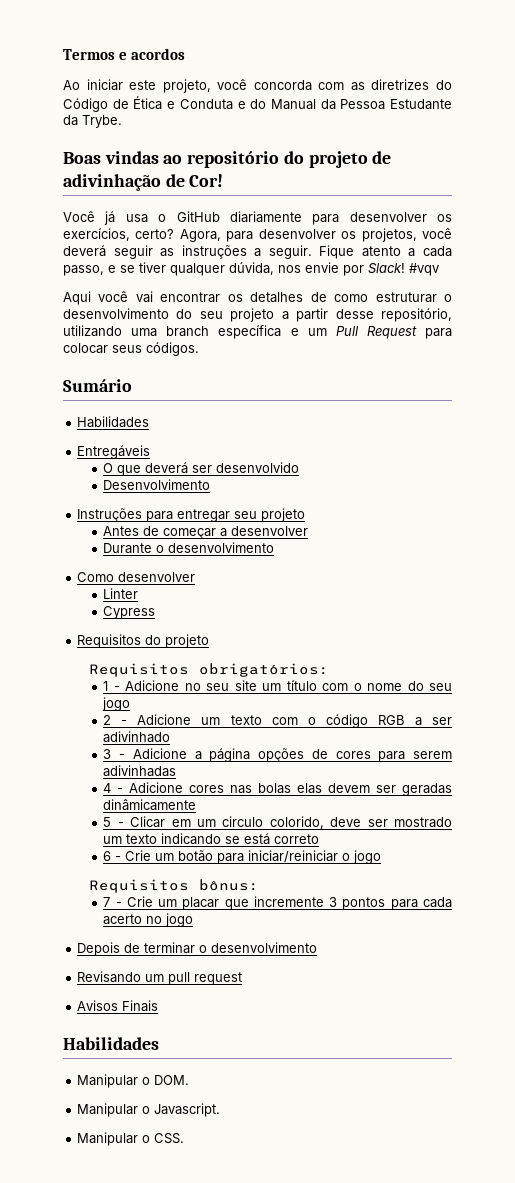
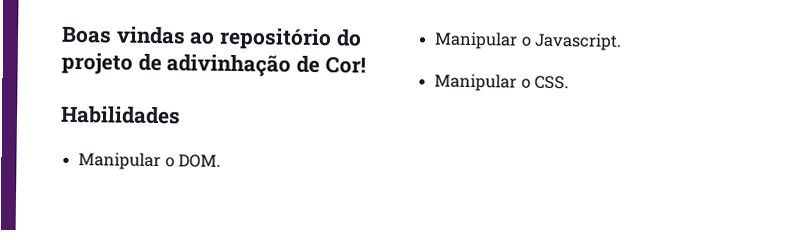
[63,48,186,60] [63,79,452,93] [63,96,452,112] [63,115,122,128] Termos e acordos // Ao iniciar este projeto, você concorda com as diretrizes do Código de Ética e Conduta e do Manual da Pessoa Estudante da Trybe. // -> (61, 35) none
[63,211,452,225] [63,228,452,242] [63,245,452,259] [63,262,439,276] [63,291,453,305] [63,308,452,322] [63,325,452,339] [63,342,199,356] [63,379,132,392] [77,416,150,428] [77,445,151,459] [103,462,300,476] [103,479,211,490] [77,508,306,522] [103,526,309,539] [103,542,275,554] [77,572,196,582] [103,588,139,599] [103,606,156,619] [77,634,210,648] [88,663,329,677] [103,680,453,691] [102,697,131,711] [103,714,452,728] [103,731,171,743] [103,748,452,762] [103,765,177,777] [103,782,452,796] [103,799,197,811] [103,816,452,829] [103,833,320,845] [103,850,382,864] [88,879,259,893] [103,896,452,910] [103,913,194,927] [77,942,318,956] [77,971,243,985] [77,1000,159,1012] // Você já usa o GitHub diariamente para desenvolver os exercícios, certo? Agora, para desenvolver os projetos, você deverá seguir as instruções a seguir. Fique atento a cada passo, e se tiver qualquer dúvida, nos envie por Slack! #vqv // Aqui você vai encontrar os detalhes de como estruturar o desenvolvimento do seu projeto a partir desse repositório, utilizando uma branch específica e um Pull Request para colocar seus códigos. // Sumário // Habilidades // Entregáveis // O que deverá ser desenvolvido // Desenvolvimento // Instruções para entregar seu projeto // Antes de começar a desenvolver // Durante o desenvolvimento // Como desenvolver // Linter // Cypress // Requisitos do projeto // Requisitos obrigatórios: // 1 - Adicione no seu site um título com o nome do seu jogo // 2 - Adicione um texto com o código RGB a ser adivinhado // 3 - Adicione a página opções de cores para serem adivinhadas // 4 - Adicione cores nas bolas elas devem ser geradas dinâmicamente // 5 - Clicar em um circulo colorido, deve ser mostrado um texto indicando se está correto // 6 - Crie um botão para iniciar/reiniciar o jogo // Requisitos bônus: // 7 - Crie um placar que incremente 3 pontos para cada acerto no jogo // Depois de terminar o desenvolvimento // Revisando um pull request // Avisos Finais -> (366, 65) none

